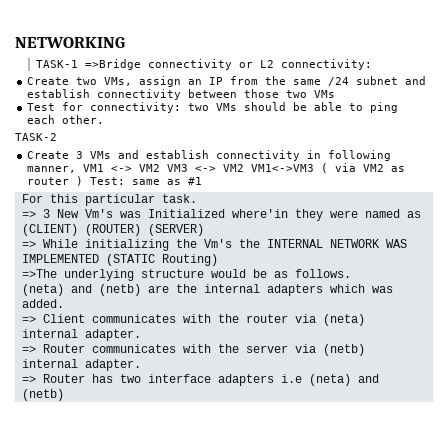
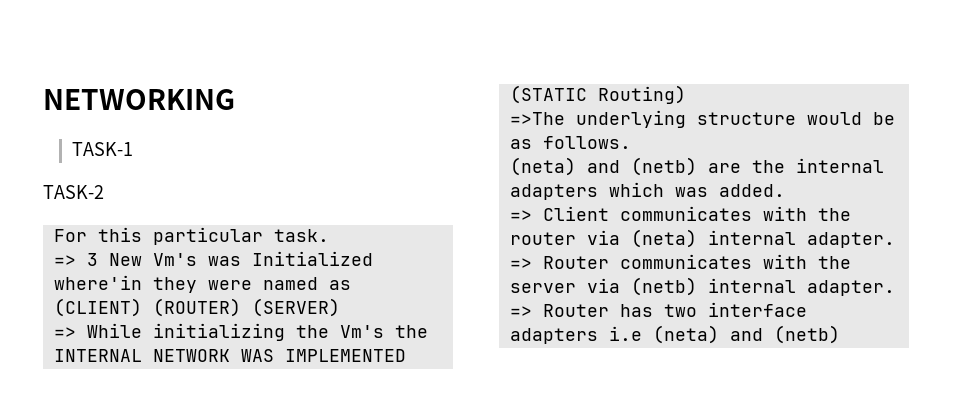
[85,59,373,70] [27,76,427,87] [27,89,336,100] [27,102,399,113] [27,115,105,124] [15,133,57,141] [27,150,392,161] [27,163,406,173] [27,176,203,186] =>Bridge connectivity or L2 connectivity: // Create two VMs, assign an IP from the same /24 subnet and establish connectivity between those two VMs // Test for connectivity: two VMs should be able to ping each other. // TASK-2 // Create 3 VMs and establish connectivity in following manner, VM1 <-> VM2 VM3 <-> VM2 VM1<->VM3 ( via VM2 as router ) Test: same as #1 -> [43,185,104,199] // TASK-2

